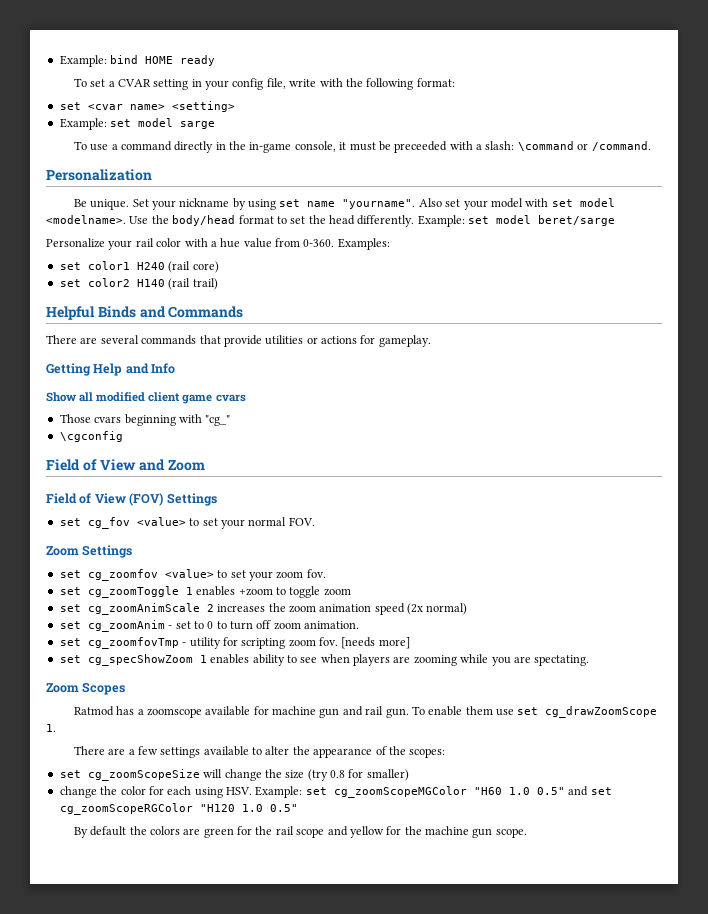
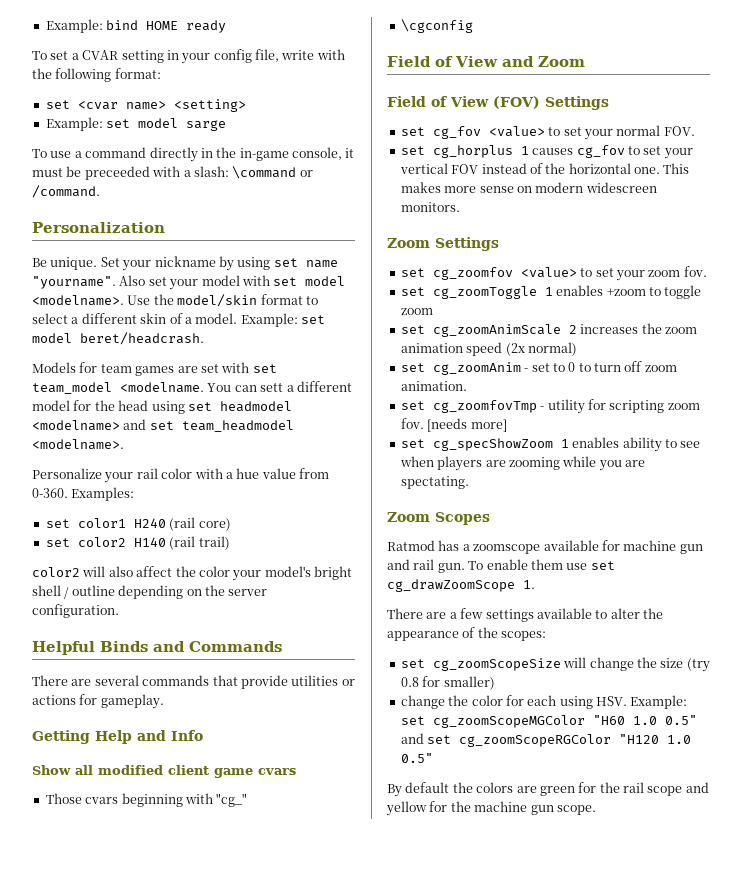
[172,215,236,226] body/head -> [177,294,258,307] model/skin
[290,215,616,227] set the head differently. Example: set model beret/sarge -> [32,313,325,327] [32,332,204,345] [32,362,277,376] [32,381,352,394] [32,400,292,414] [32,419,294,432] [32,439,124,450] select a different skin of a model. Example: set model beret/headcrash. // Models for team games are set with set team_model <modelname. You can sett a different model for the head using set headmodel <modelname> and set team_headmodel <modelname>.
(218, 284) none -> [32,566,352,581] [32,585,268,599] [32,604,119,618] // color2 will also affect the color your model's bright shell / outline depending on the server configuration.
(315, 521) none -> [400,145,693,159] [399,163,690,174] [400,182,657,193] [400,202,460,212] // set cg_horplus 1 causes cg_fov to set your vertical FOV instead of the horizontal one. This makes more sense on modern widescreen monitors.

